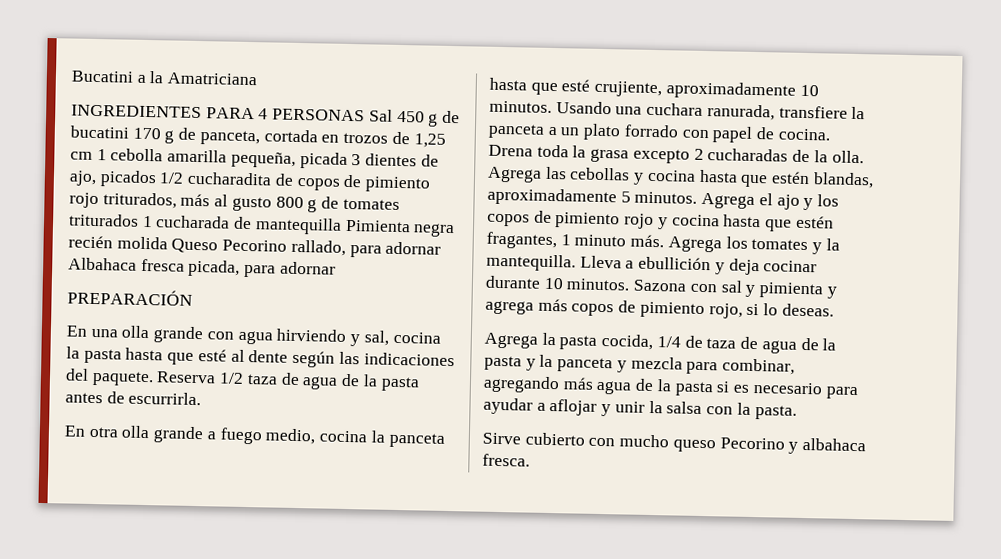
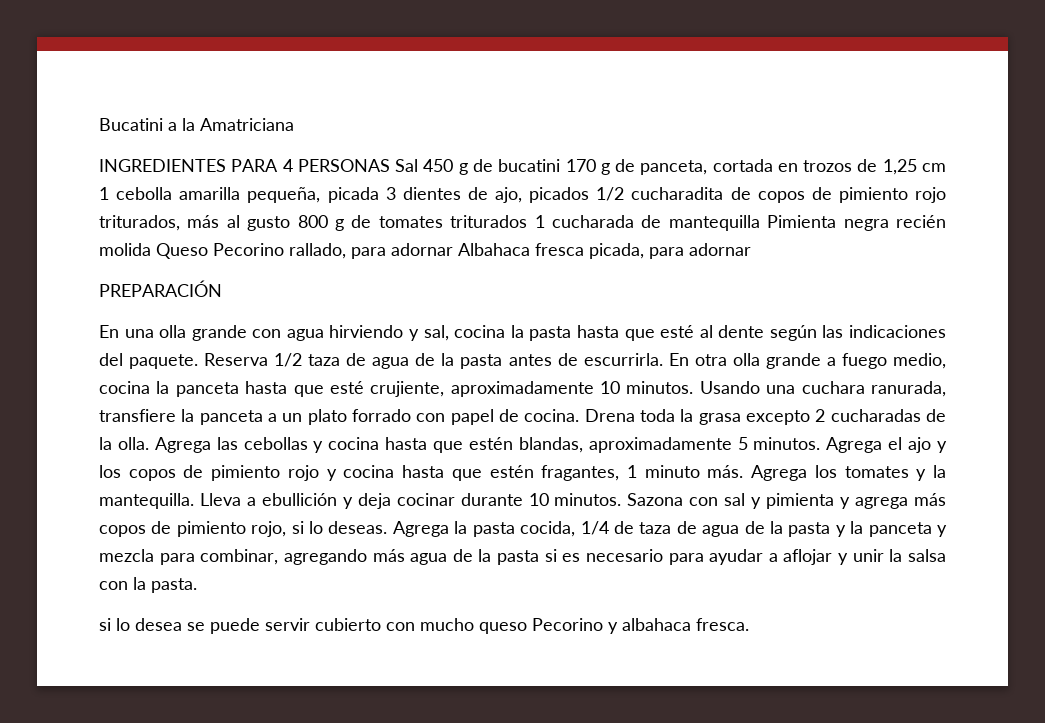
(202, 398) // -> (663, 359) none
(834, 310) // -> (388, 527) none
[482,432,521,445] Sirve -> [99,618,310,634] si lo desea se puede servir

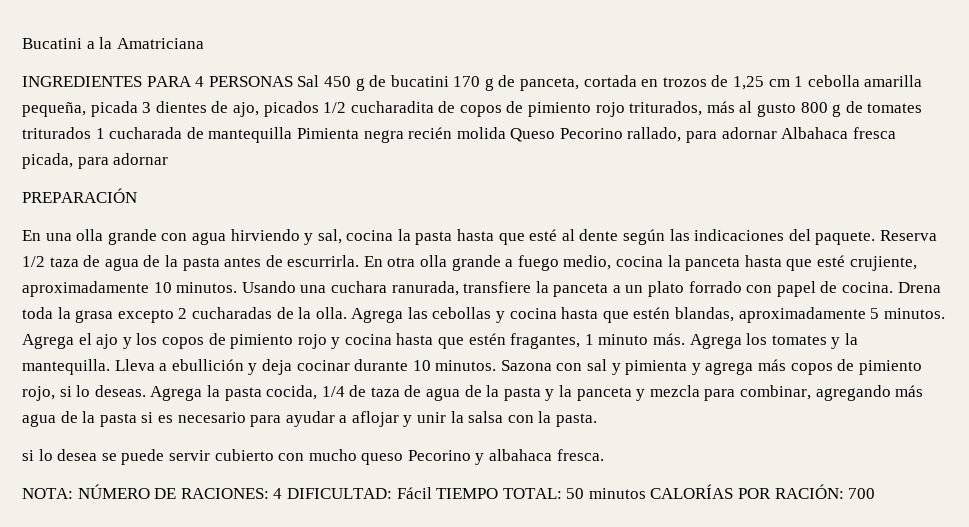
(749, 624) none -> [22,484,876,499] // NOTA: NÚMERO DE RACIONES: 4 DIFICULTAD: Fácil TIEMPO TOTAL: 50 minutos CALORÍAS POR RACIÓN: 700

